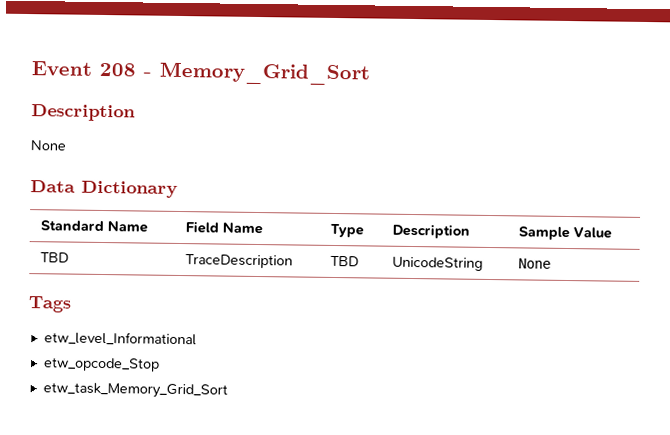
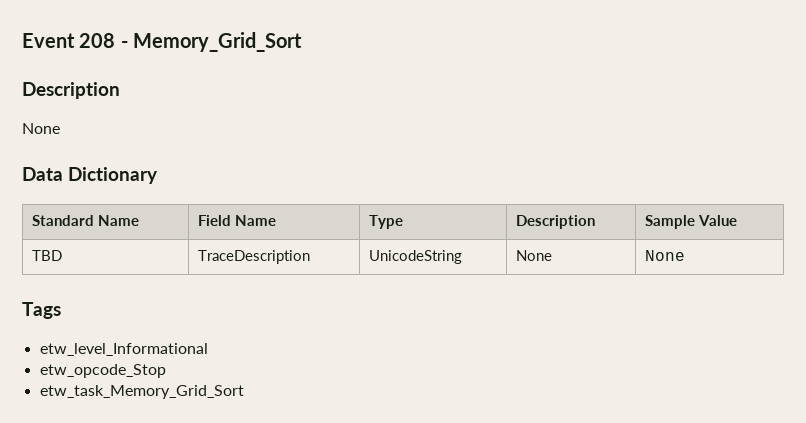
[330,255,360,267] [392,256,484,271] TBD | UnicodeString -> [369,250,463,264] [516,250,553,261] UnicodeString | None

